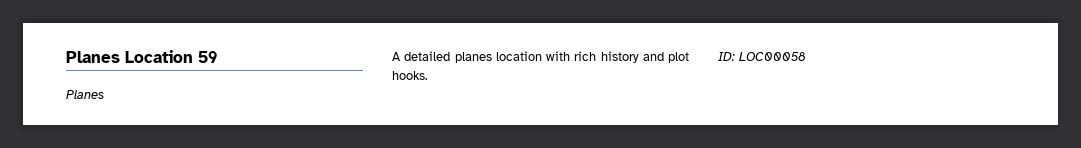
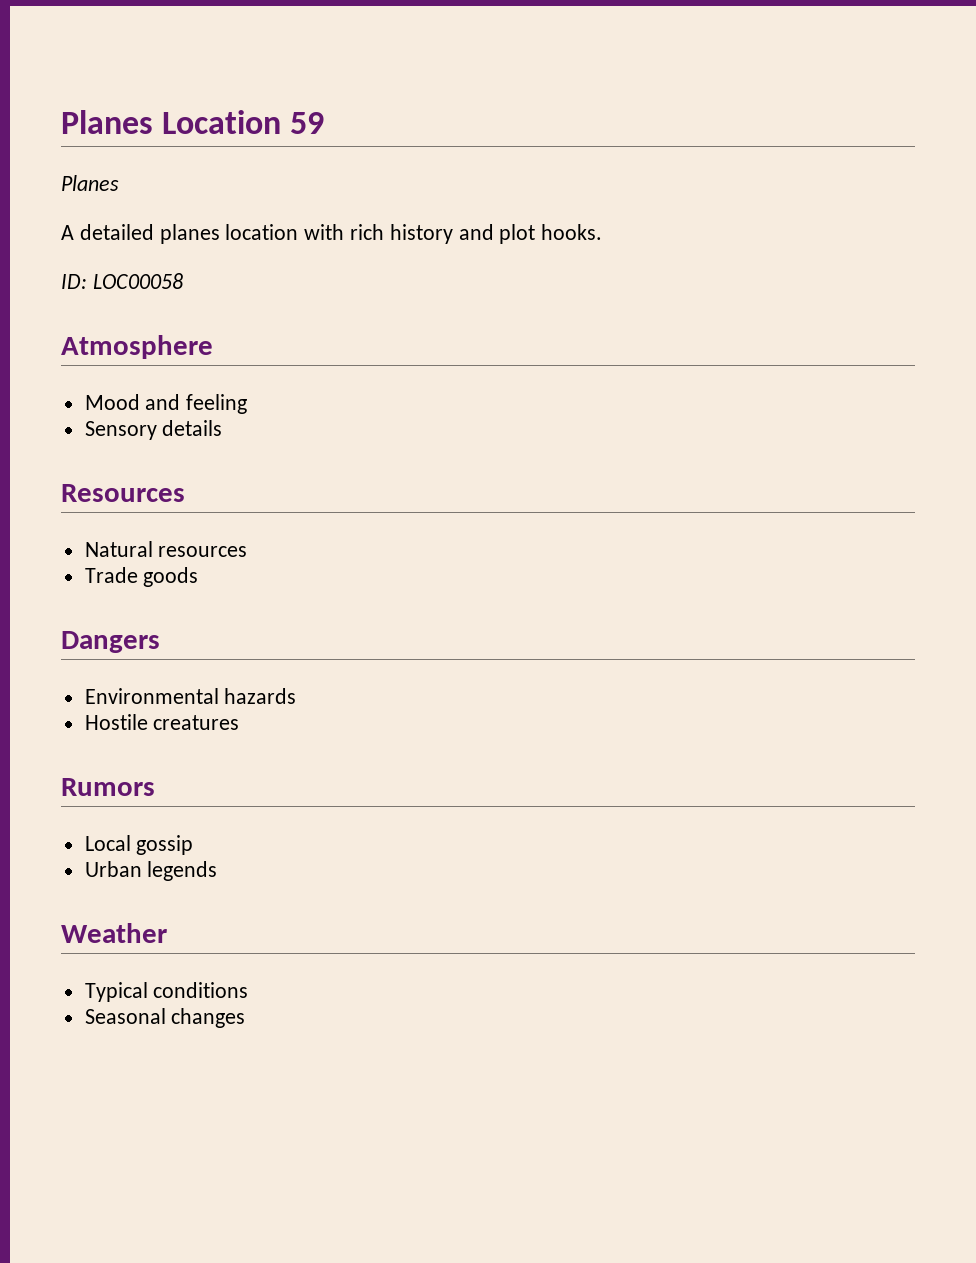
(806, 56) none -> [61,335,213,359] [84,394,248,414] [84,420,223,440] [61,484,185,502] [84,541,248,557] [84,567,199,587] [61,631,160,653] [84,688,297,704] [84,714,240,730] [61,778,155,796] [84,835,194,855] [84,861,218,881] [61,923,167,943] [84,982,249,1002] [84,1008,246,1028] // Atmosphere // Mood and feeling // Sensory details // Resources // Natural resources // Trade goods // Dangers // Environmental hazards // Hostile creatures // Rumors // Local gossip // Urban legends // Weather // Typical conditions // Seasonal changes

